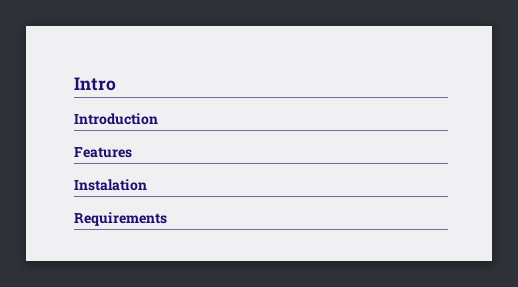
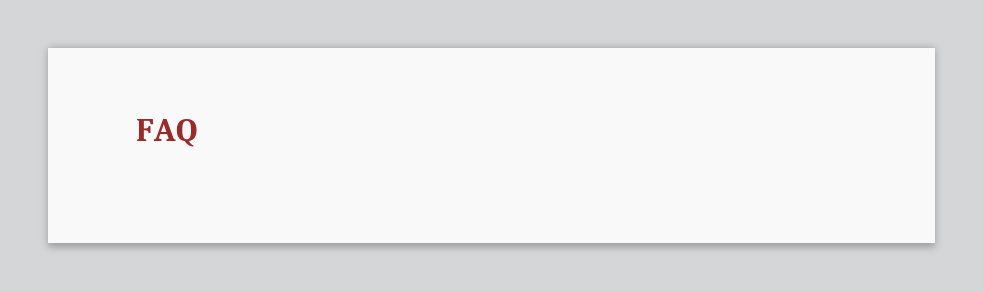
[74,77,116,91] [74,113,158,125] [74,147,132,158] [74,179,147,191] [74,212,167,226] Intro // Introduction // Features // Instalation // Requirements -> [136,119,197,147] FAQ

